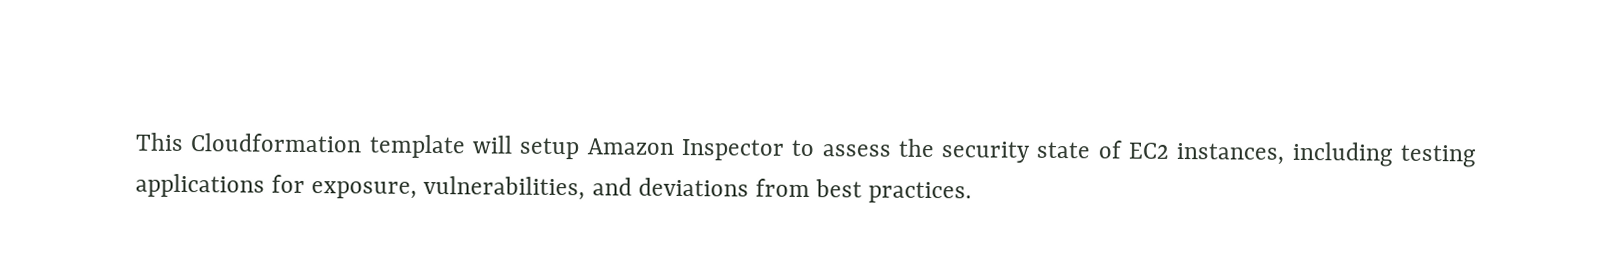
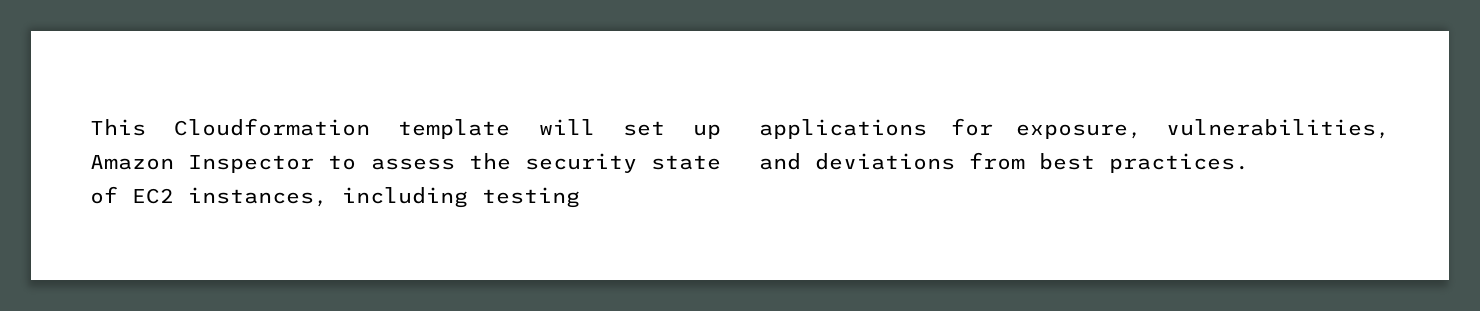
[519,137,580,160] setup -> [622,121,721,139] set up

